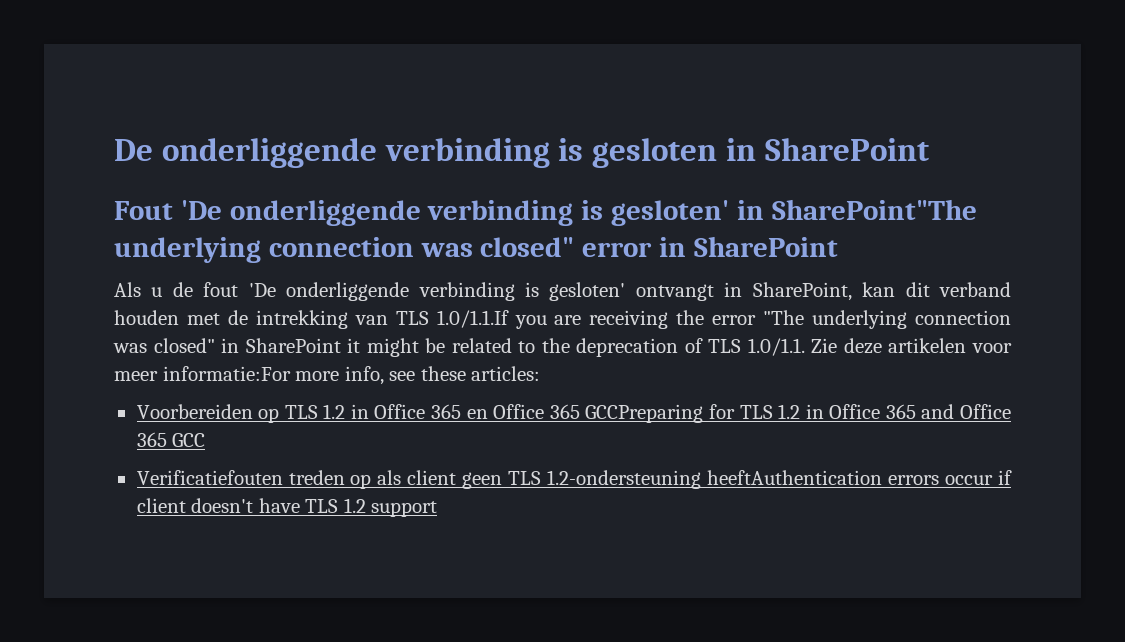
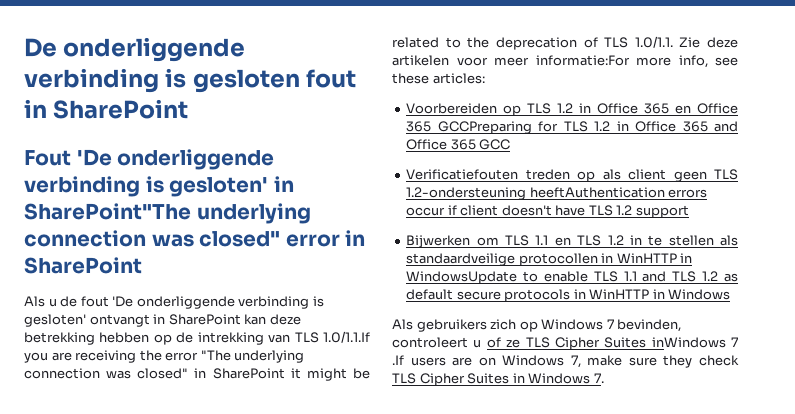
(718, 153) none -> [306,69,357,88] fout
[752,282,1012,301] [114,310,220,325] SharePoint, kan dit verband houden met -> [168,314,301,325] [24,332,172,345] SharePoint kan deze betrekking hebben op
(438, 509) none -> [406,235,738,248] [406,253,693,266] [406,271,738,284] [406,289,731,302] [392,319,682,332] [392,337,738,350] [392,355,739,368] [392,373,604,386] // Bijwerken om TLS 1.1 en TLS 1.2 in te stellen als standaardveilige protocollen in WinHTTP in WindowsUpdate to enable TLS 1.1 and TLS 1.2 as default secure protocols in WinHTTP in Windows // Als gebruikers zich op Windows 7 bevinden, controleert u of ze TLS Cipher Suites inWindows 7 .If users are on Windows 7, make sure they check TLS Cipher Suites in Windows 7.

